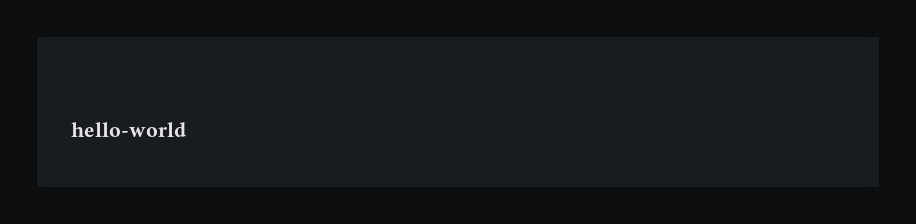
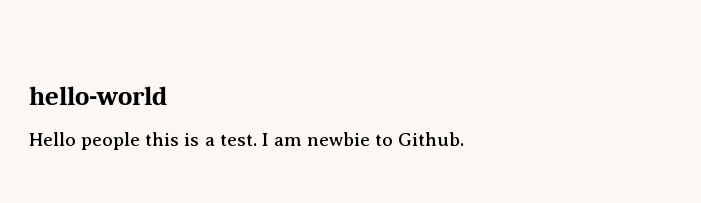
(186, 129) none -> [29,132,465,150] // Hello people this is a test. I am newbie to Github.

